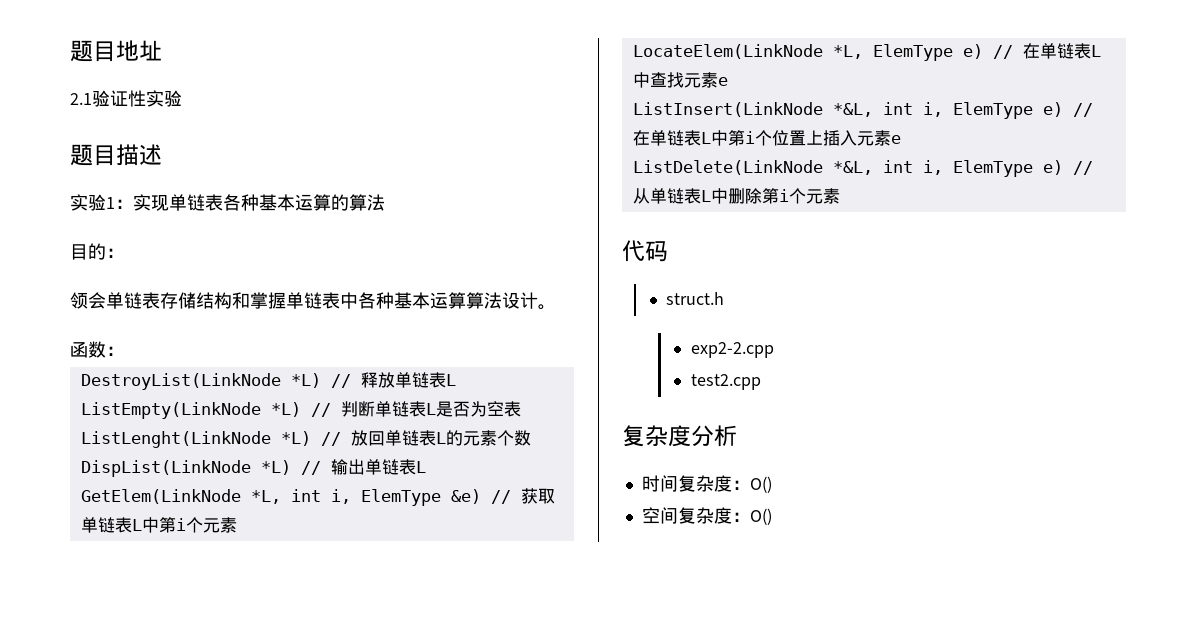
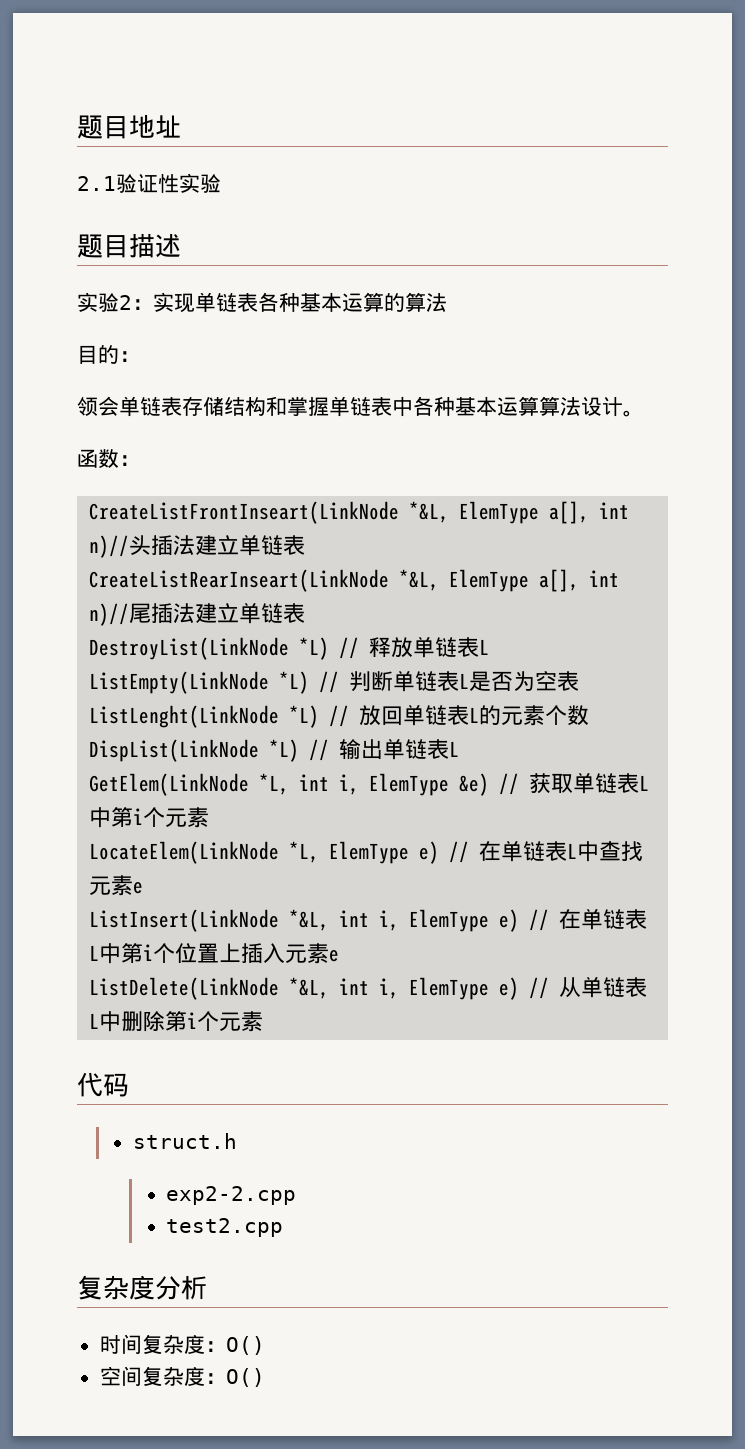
[106,197,115,209] 1 -> [119,295,132,310] 2
(124, 351) none -> [89,501,630,524] [89,535,306,558] [89,569,620,592] [89,603,306,626] // CreateListFrontInseart(LinkNode *&L, ElemType a[], int n)//头插法建立单链表 // CreateListRearInseart(LinkNode *&L, ElemType a[], int n)//尾插法建立单链表

